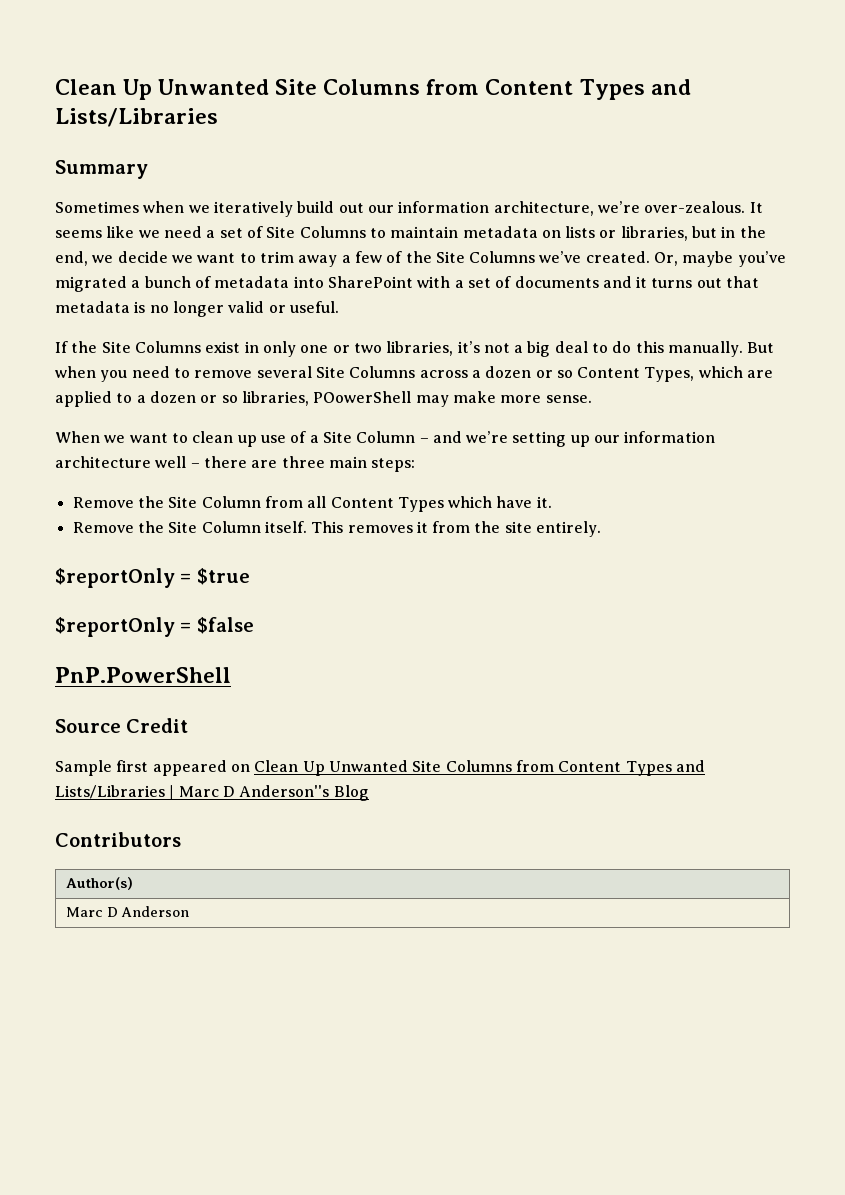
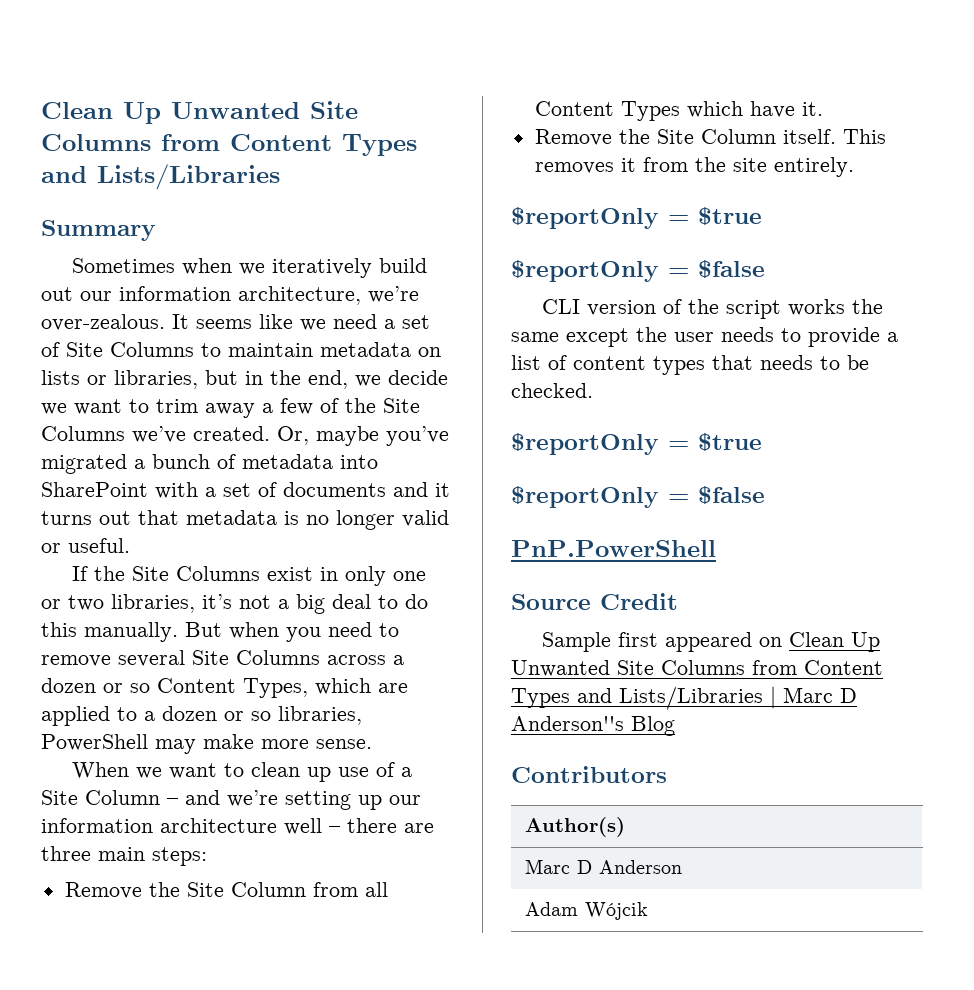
[313,391,412,403] POowerShell -> [41,734,148,751] PowerShell
(254, 625) none -> [542,299,884,319] [511,327,898,347] [511,355,869,375] [511,383,593,398] [511,433,762,455] [511,486,765,508] // CLI version of the script works the same except the user needs to provide a list of content types that needs to be checked. // $reportOnly = $true // $reportOnly = $false
(190, 911) none -> [525,902,649,920] // Adam Wójcik

